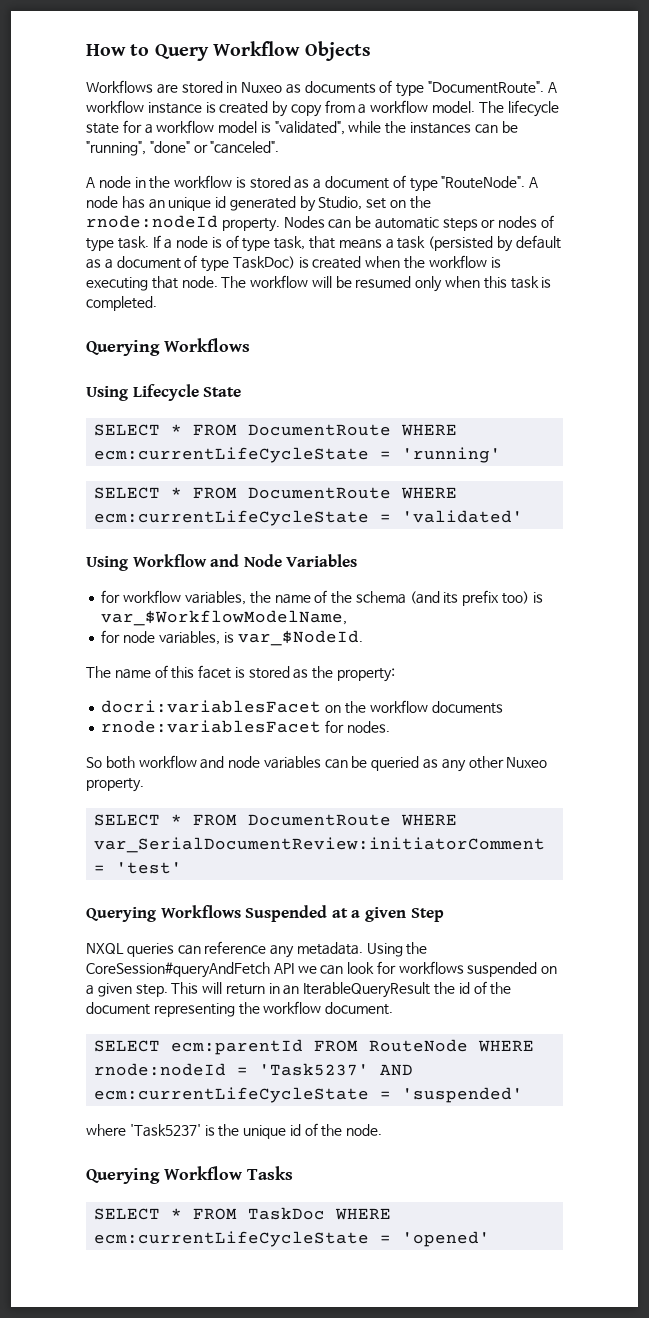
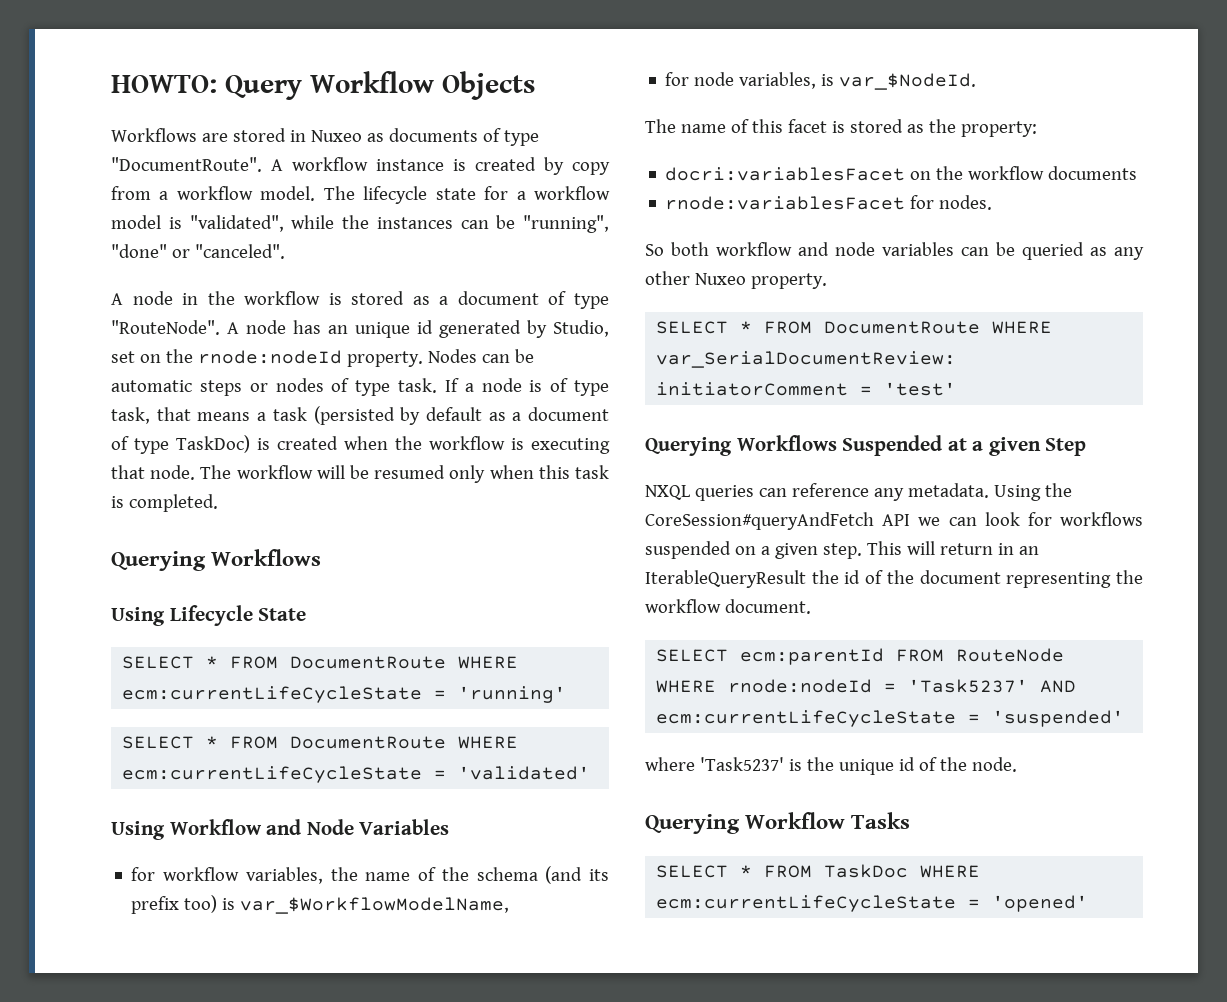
[86,44,150,56] How to -> [111,75,217,93] HOWTO:

